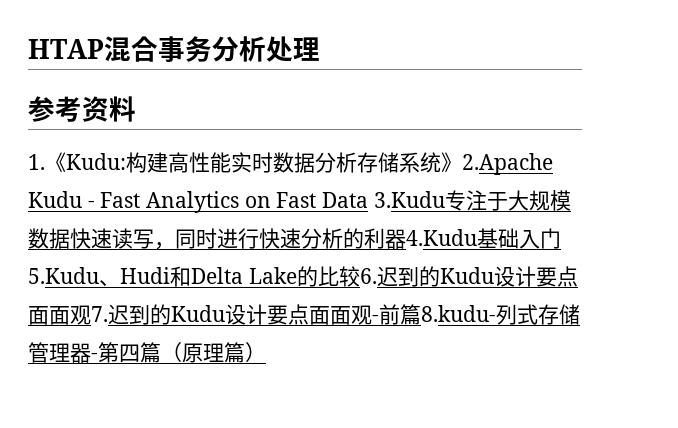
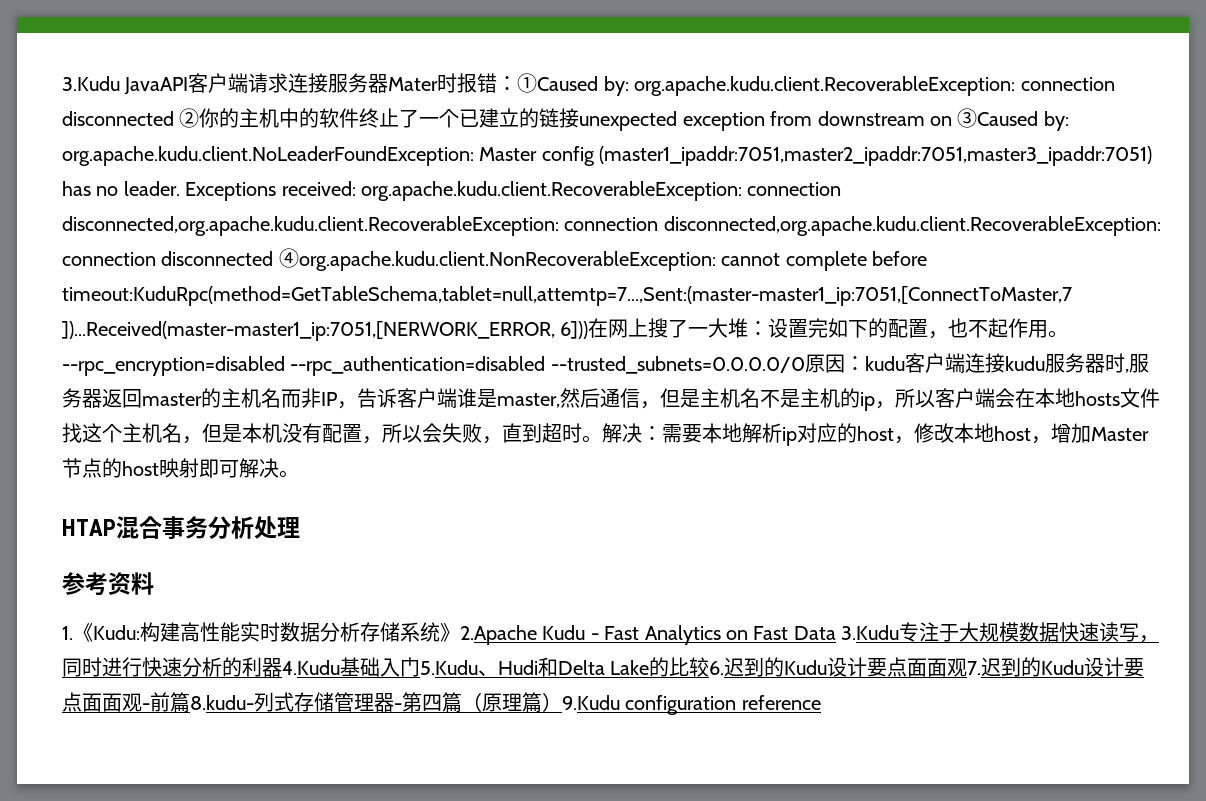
(28, 49) none -> [62,73,1115,96] [62,108,1069,131] [62,146,1153,166] [62,181,842,201] [62,216,1161,236] [62,248,927,271] [62,286,1072,306] [62,318,1069,341] [62,353,1149,376] [62,388,1160,411] [62,423,1149,446] [62,458,299,478] 3.Kudu JavaAPI客户端请求连接服务器Mater时报错：①Caused by: org.apache.kudu.client.RecoverableException: connection disconnected ②你的主机中的软件终止了一个已建立的链接unexpected exception from downstream on ③Caused by: org.apache.kudu.client.NoLeaderFoundException: Master config (master1_ipaddr:7051,master2_ipaddr:7051,master3_ipaddr:7051) has no leader. Exceptions received: org.apache.kudu.client.RecoverableException: connection disconnected,org.apache.kudu.client.RecoverableException: connection disconnected,org.apache.kudu.client.RecoverableException: connection disconnected ④org.apache.kudu.client.NonRecoverableException: cannot complete before timeout:KuduRpc(method=GetTableSchema,tablet=null,attemtp=7...,Sent:(master-master1_ip:7051,[ConnectToMaster,7 ])...Received(master-master1_ip:7051,[NERWORK_ERROR, 6]))在网上搜了一大堆：设置完如下的配置，也不起作用。--rpc_encryption=disabled --rpc_authentication=disabled --trusted_subnets=0.0.0.0/0原因：kudu客户端连接kudu服务器时,服务器返回master的主机名而非IP，告诉客户端谁是master,然后通信，但是主机名不是主机的ip，所以客户端会在本地hosts文件找这个主机名，但是本机没有配置，所以会失败，直到超时。解决：需要本地解析ip对应的host，修改本地host，增加Master节点的host映射即可解决。 //
(266, 352) none -> [562,695,821,715] 9.Kudu configuration reference

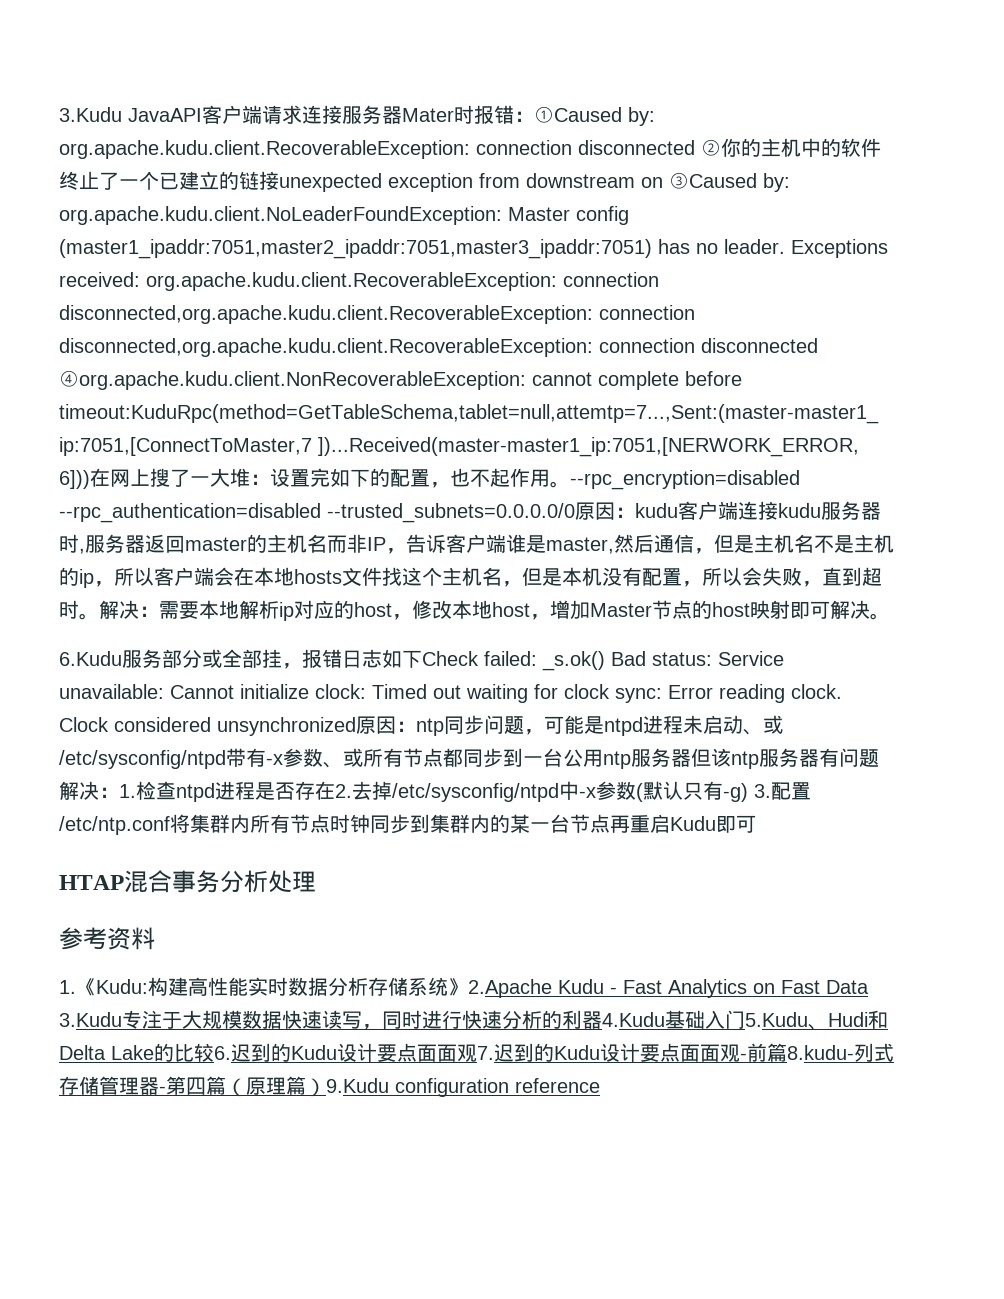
(299, 474) none -> [59,649,784,671] [59,684,842,703] [59,715,783,736] [59,748,879,769] [59,781,811,802] [59,814,756,835] // 6.Kudu服务部分或全部挂，报错日志如下Check failed: _s.ok() Bad status: Service unavailable: Cannot initialize clock: Timed out waiting for clock sync: Error reading clock. Clock considered unsynchronized原因：ntp同步问题，可能是ntpd进程未启动、或/etc/sysconfig/ntpd带有-x参数、或所有节点都同步到一台公用ntp服务器但该ntp服务器有问题解决：1.检查ntpd进程是否存在2.去掉/etc/sysconfig/ntpd中-x参数(默认只有-g) 3.配置/etc/ntp.conf将集群内所有节点时钟同步到集群内的某一台节点再重启Kudu即可

